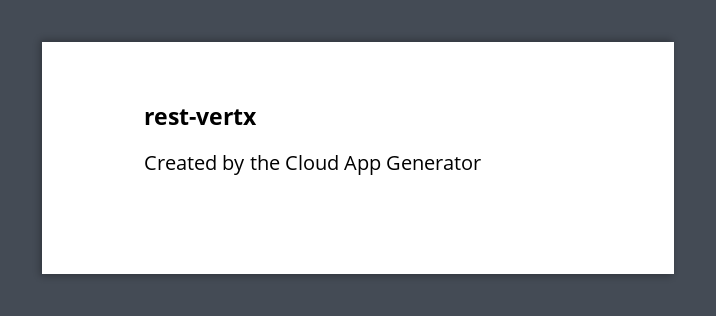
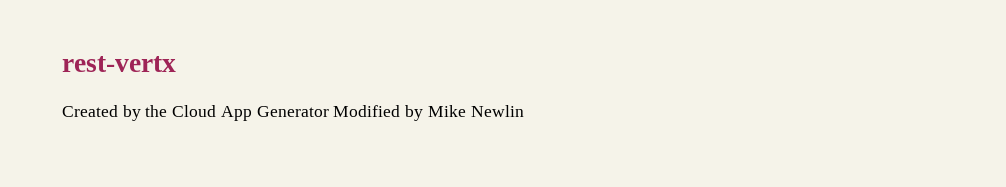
(482, 163) none -> [333,105,524,121] Modified by Mike Newlin

